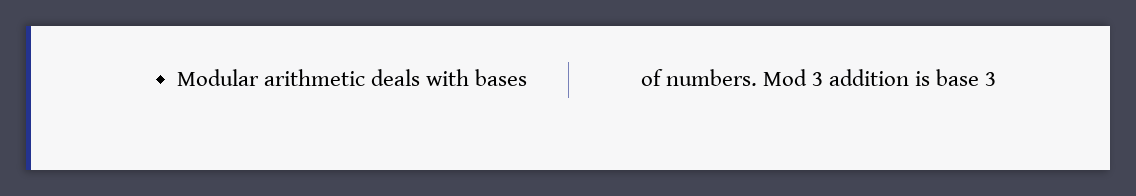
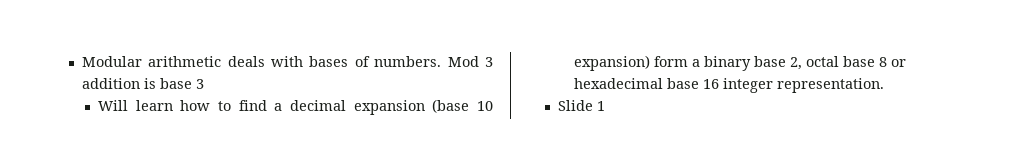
(997, 79) none -> [97,99,493,115] [573,55,906,71] [573,78,884,93] [557,100,605,111] // Will learn how to find a decimal expansion (base 10 expansion) form a binary base 2, octal base 8 or hexadecimal base 16 integer representation. // Slide 1

